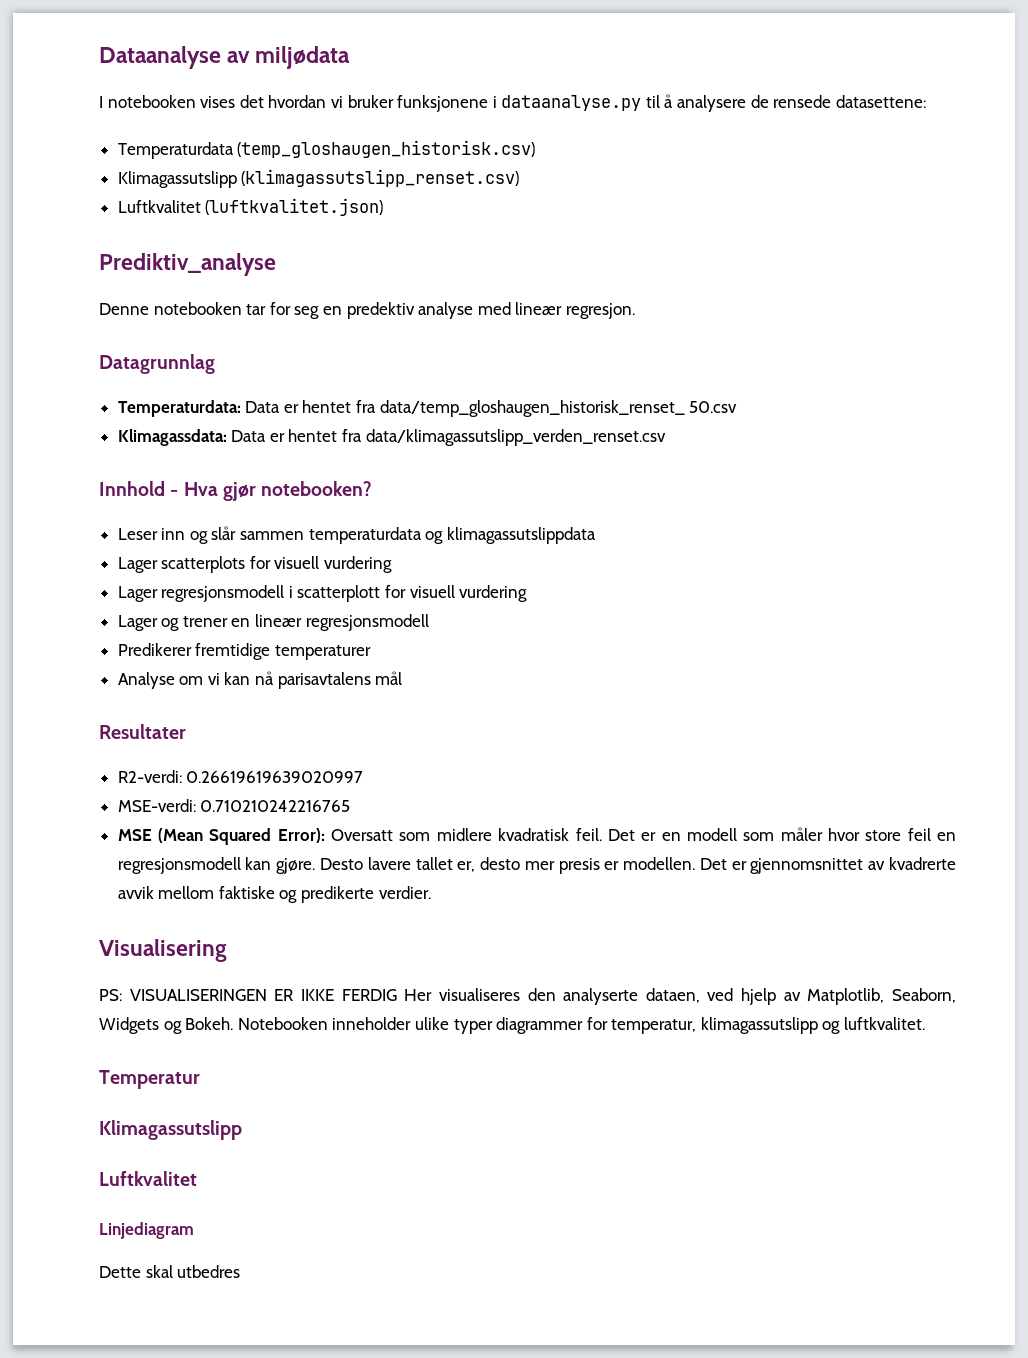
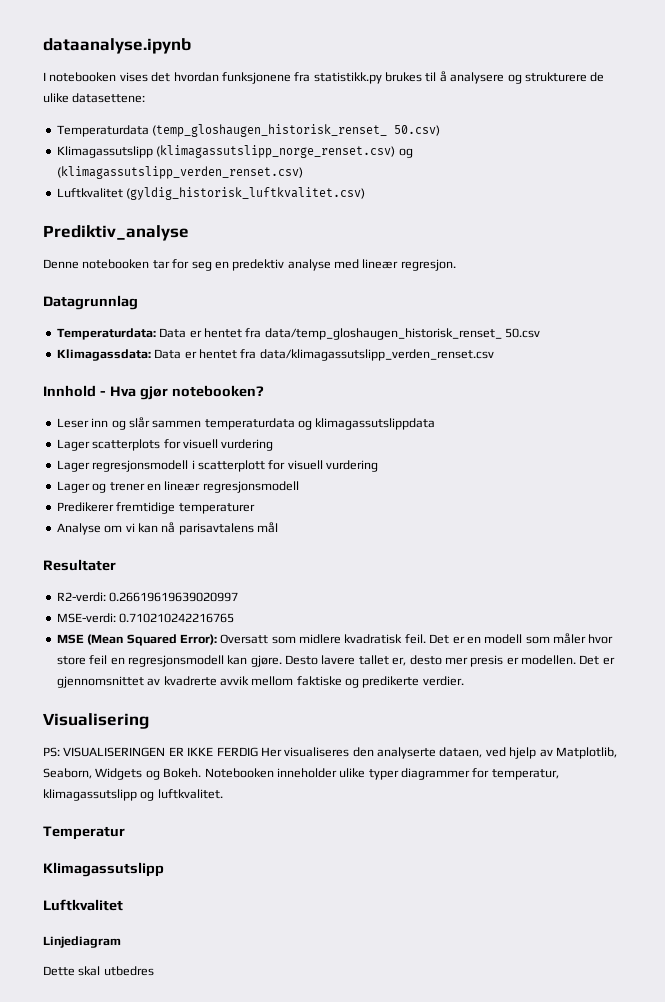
[99,46,351,69] Dataanalyse av miljødata -> [43,38,191,54] dataanalyse.ipynb
[330,94,832,112] vi bruker funksjonene i dataanalyse.py til å analysere de rensede -> [221,71,605,84] [43,93,69,103] funksjonene fra statistikk.py brukes til å analysere og strukturere de ulike
[237,140,536,158] [117,169,520,188] [117,198,384,216] (temp_gloshaugen_historisk.csv) // Klimagassutslipp (klimagassutslipp_renset.csv) // Luftkvalitet (luftkvalitet.json) -> [152,124,441,137] [56,145,413,158] [56,166,303,179] [56,187,366,200] (temp_gloshaugen_historisk_renset_ 50.csv) // Klimagassutslipp (klimagassutslipp_norge_renset.csv) og (klimagassutslipp_verden_renset.csv) // Luftkvalitet (gyldig_historisk_luftkvalitet.csv)

